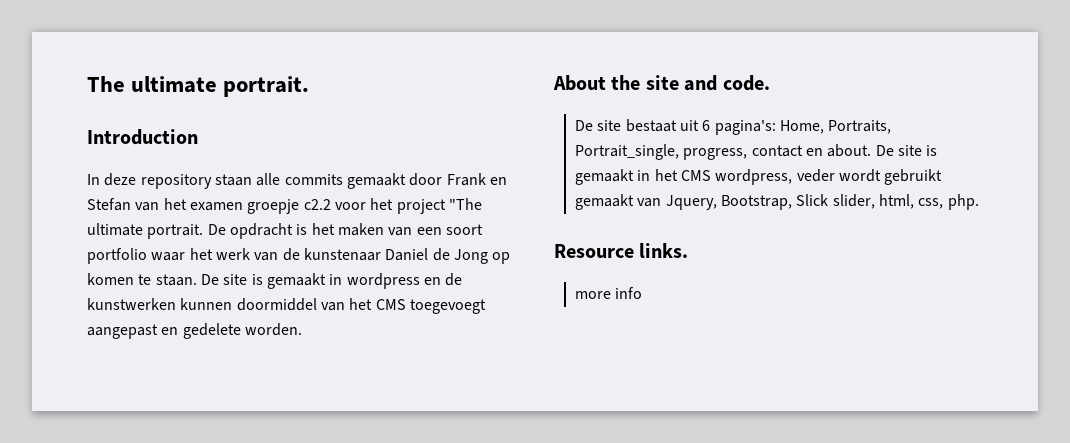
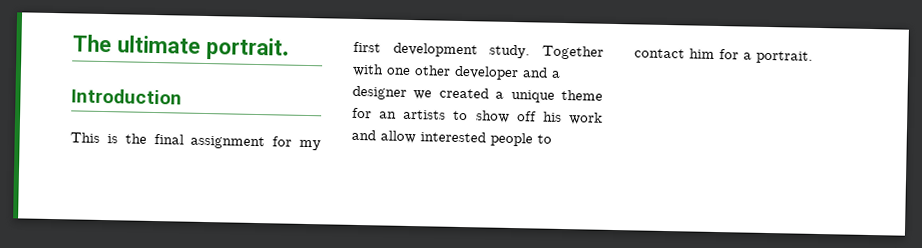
[87,173,507,189] [87,198,482,214] [87,223,483,239] [87,248,511,264] [87,273,463,289] [87,298,486,314] [87,323,302,339] [553,75,770,91] [574,119,892,135] [574,144,938,160] [574,169,943,185] [574,194,979,210] [554,243,689,258] [574,287,643,299] In deze repository staan alle commits gemaakt door Frank en Stefan van het examen groepje c2.2 voor het project "The ultimate portrait. De opdracht is het maken van een soort portfolio waar het werk van de kunstenaar Daniel de Jong op komen te staan. De site is gemaakt in wordpress en de kunstwerken kunnen doormiddel van het CMS toegevoegt aangepast en gedelete worden. // About the site and code. // De site bestaat uit 6 pagina's: Home, Portraits, Portrait_single, progress, contact en about. De site is gemaakt in het CMS wordpress, veder wordt gebruikt gemaakt van Jquery, Bootstrap, Slick slider, html, css, php. // Resource links. // more info -> [70,132,321,151] [353,41,604,60] [352,63,561,81] [352,85,603,103] [352,107,603,125] [351,129,552,147] [634,48,813,64] This is the final assignment for my first development study. Together with one other developer and a designer we created a unique theme for an artists to show off his work and allow interested people to contact him for a portrait.

